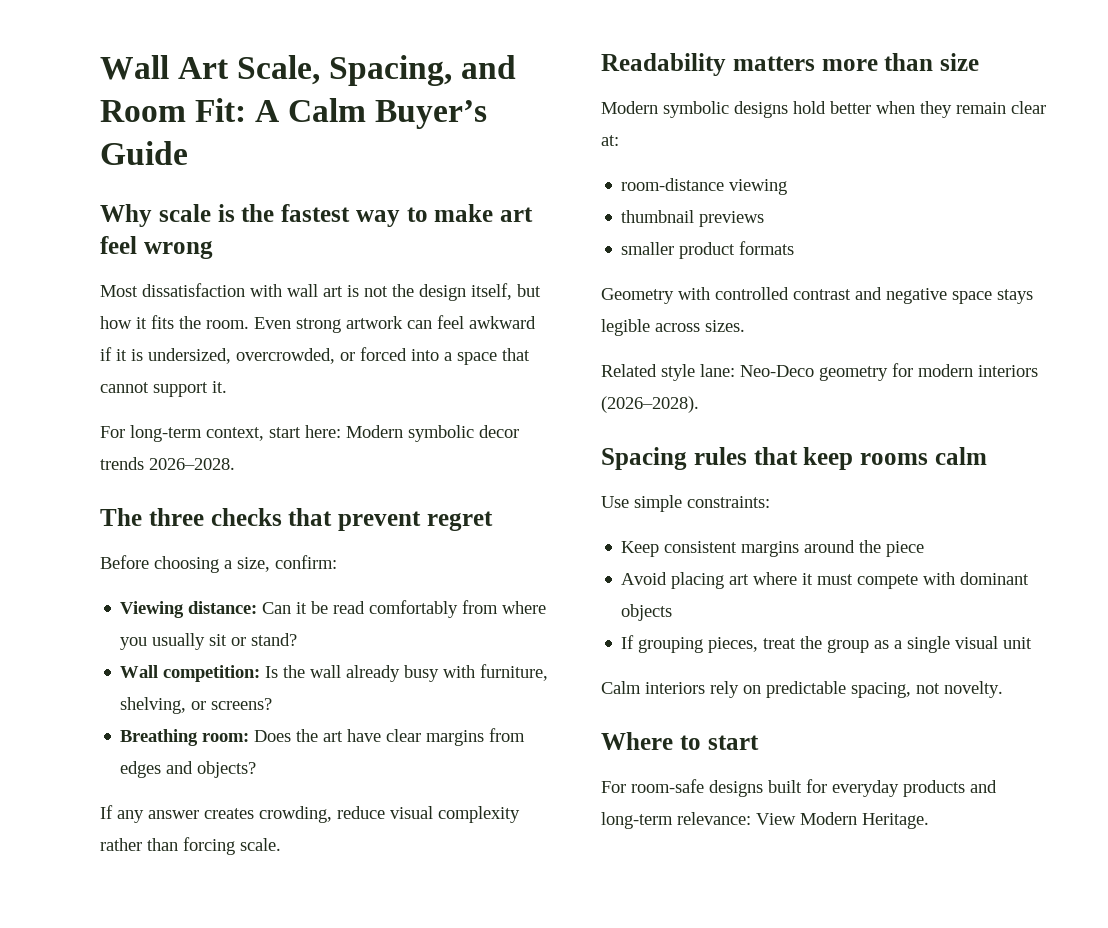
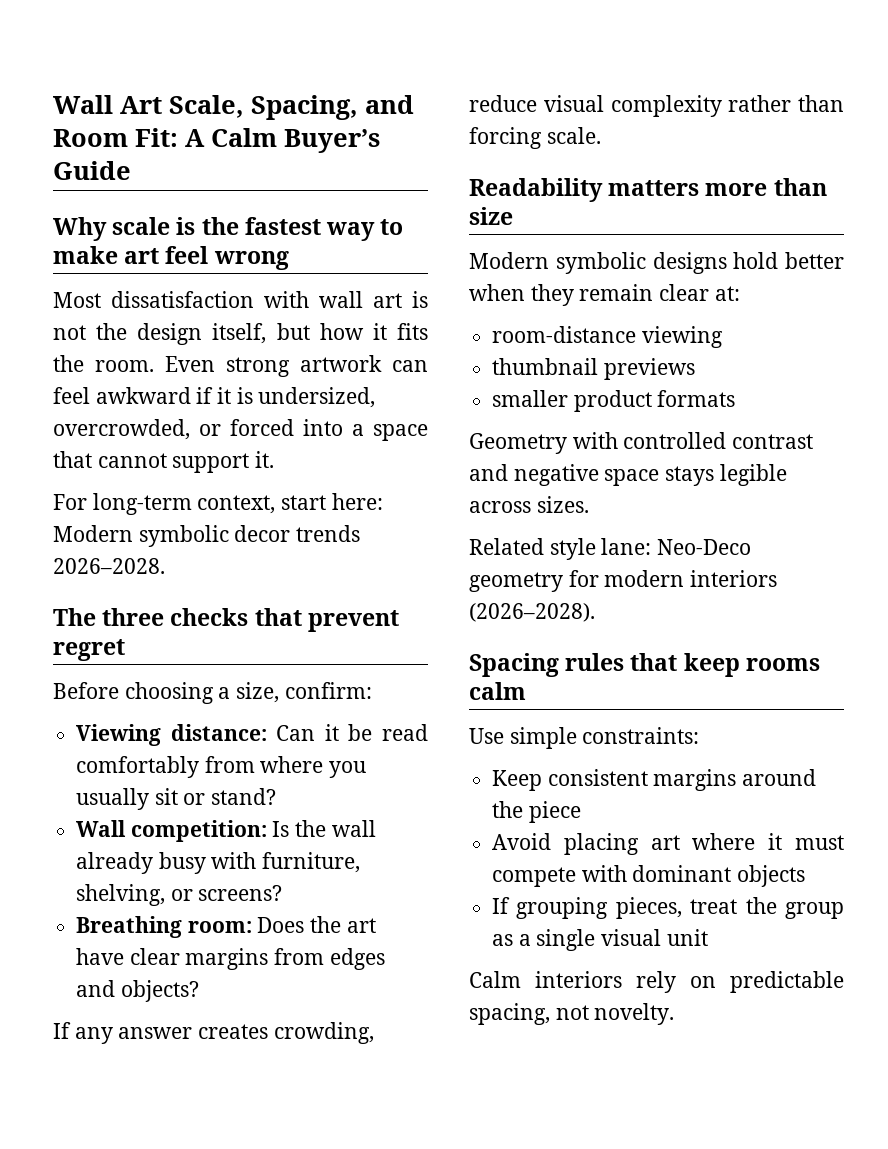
[601,732,759,750] [601,779,997,797] [601,812,929,829] // Where to start // For room-safe designs built for everyday products and long-term relevance: View Modern Heritage. -> (675, 1014) none

